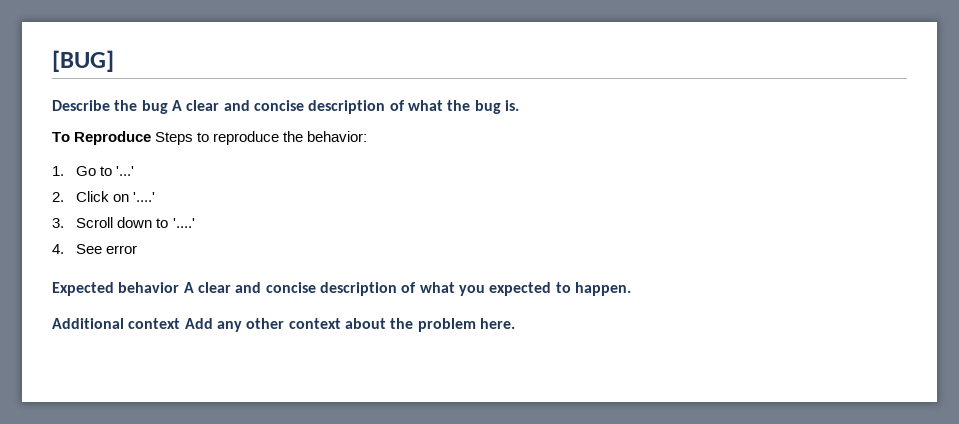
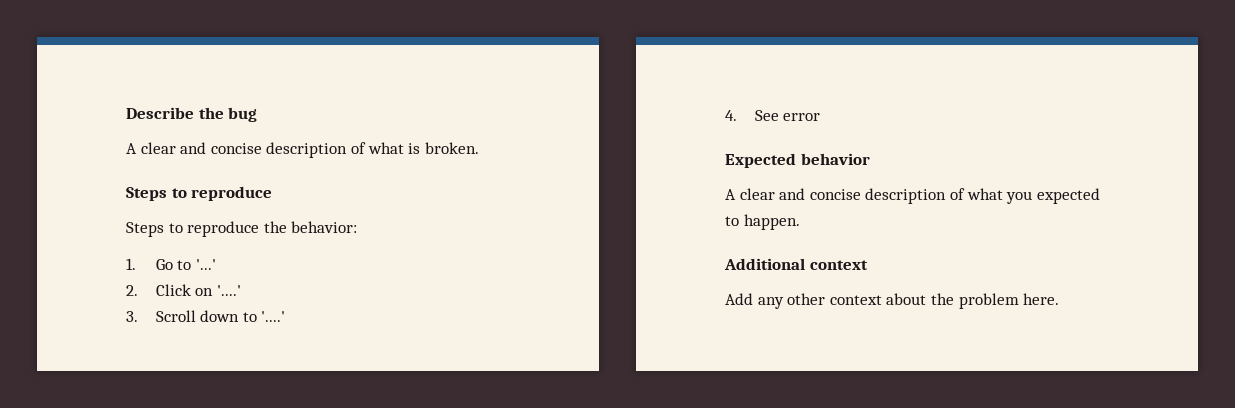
[52,50,114,72] [BUG] // -> (126, 113) none
[171,100,519,114] [52,131,152,145] A clear and concise description of what the bug is. // To Reproduce -> [126,142,479,158] [126,186,273,201] // A clear and concise description of what is broken. // Steps to reproduce //
(180, 287) none -> (870, 159) //
(181, 323) none -> (868, 265) //

